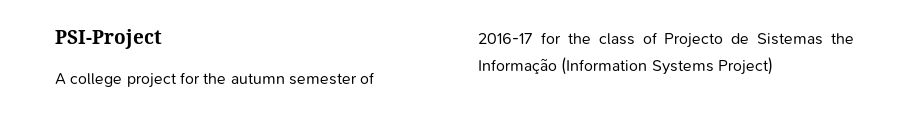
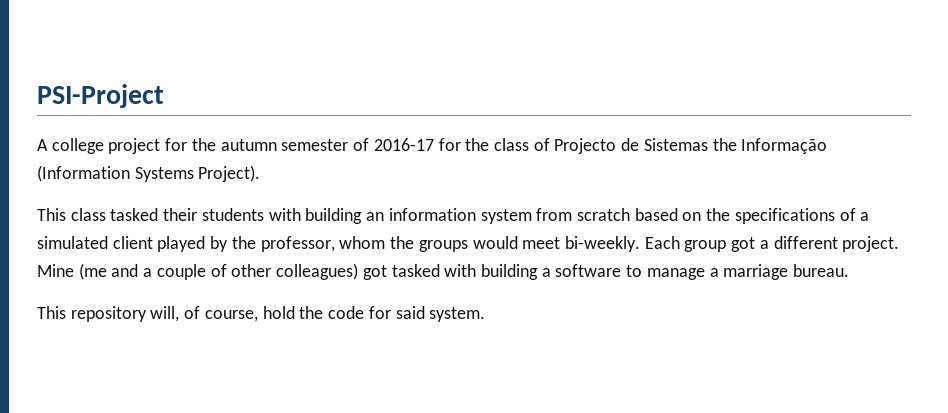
[717,57,773,75] Project) -> [198,165,261,182] [37,208,870,224] [37,236,900,252] [37,263,850,280] [37,306,486,322] Project). // This class tasked their students with building an information system from scratch based on the specifications of a simulated client played by the professor, whom the groups would meet bi-weekly. Each group got a different project. Mine (me and a couple of other colleagues) got tasked with building a software to manage a marriage bureau. // This repository will, of course, hold the code for said system.

